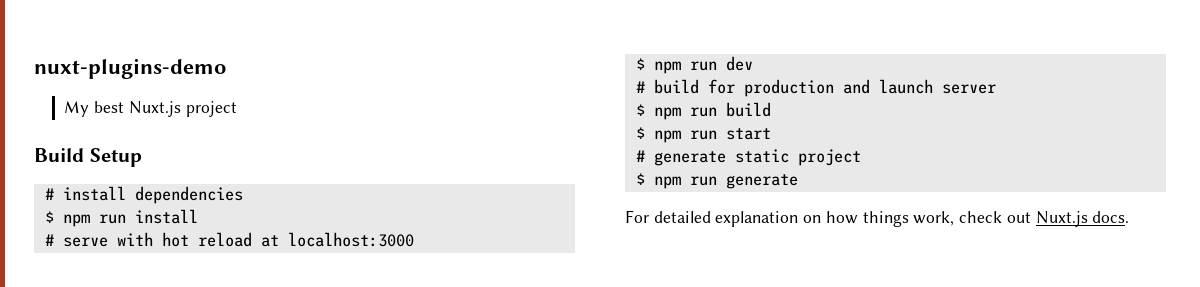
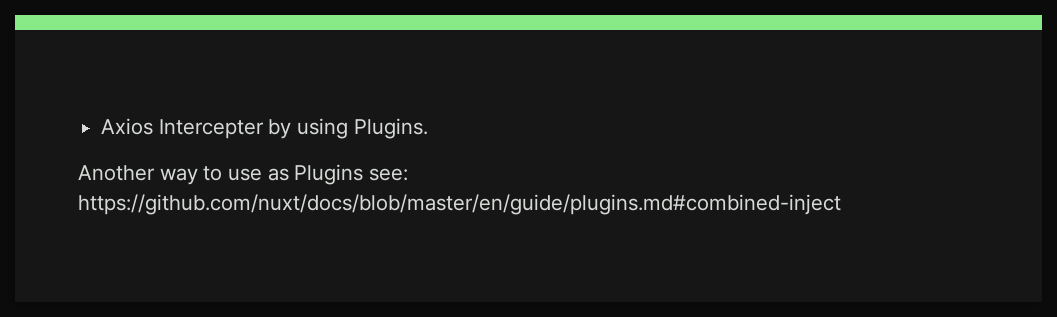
[34,58,226,79] [64,101,237,117] [34,148,142,167] [44,186,243,204] [44,209,198,227] [44,232,414,247] [635,56,753,74] [635,79,996,97] [635,102,771,120] [635,127,771,143] [635,149,861,166] [635,173,798,189] [625,210,1130,227] nuxt-plugins-demo // My best Nuxt.js project // Build Setup // # install dependencies // $ npm run install // # serve with hot reload at localhost:3000 // $ npm run dev // # build for production and launch server // $ npm run build // $ npm run start // # generate static project // $ npm run generate // For detailed explanation on how things work, check out Nuxt.js docs. -> [101,118,428,139] [78,164,409,185] [78,194,841,215] Axios Intercepter by using Plugins. // Another way to use as Plugins see: https://github.com/nuxt/docs/blob/master/en/guide/plugins.md#combined-inject

